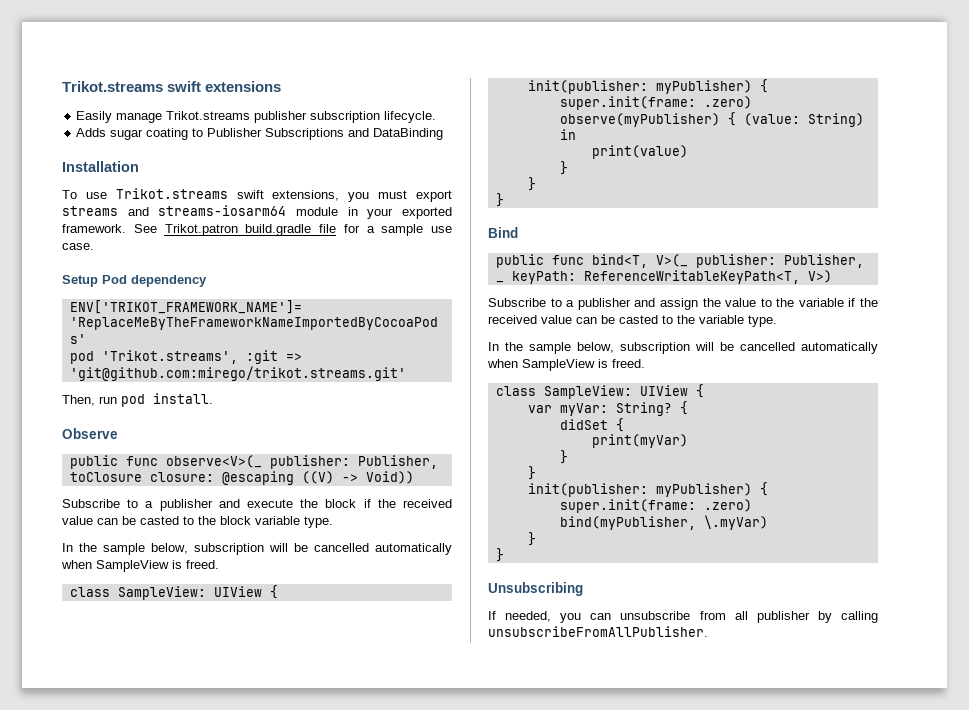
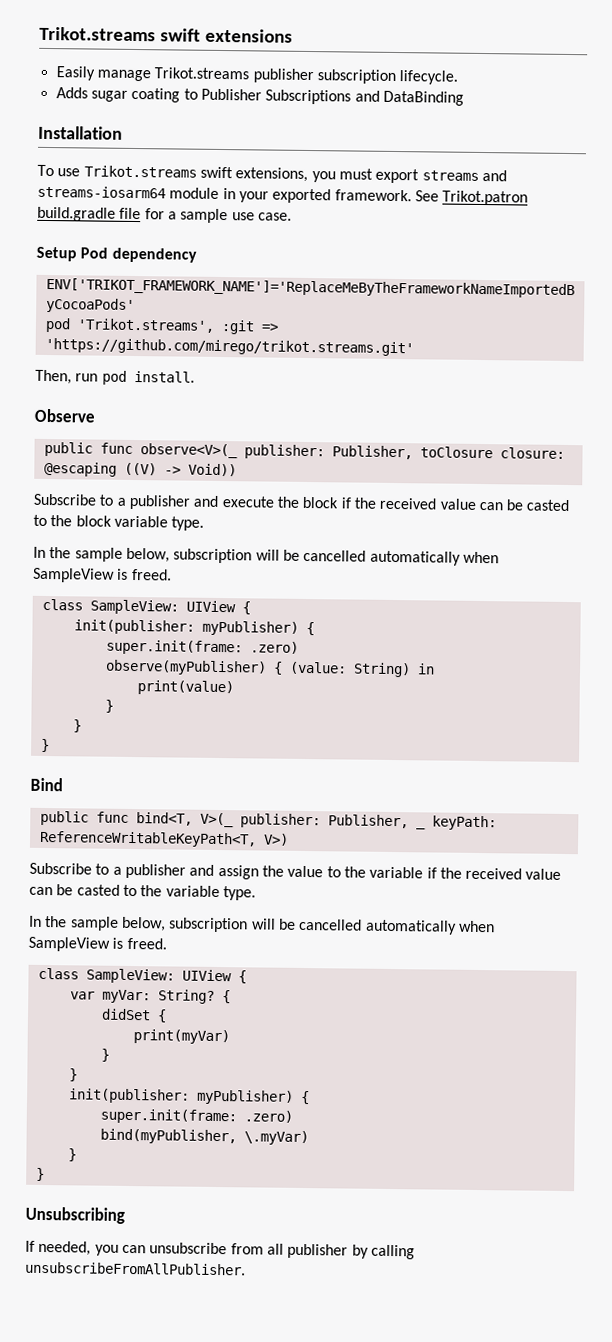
[69,366,406,381] 'git@github.com:mirego/trikot.streams.git' -> [44,337,414,357] 'https://github.com/mirego/trikot.streams.git'

